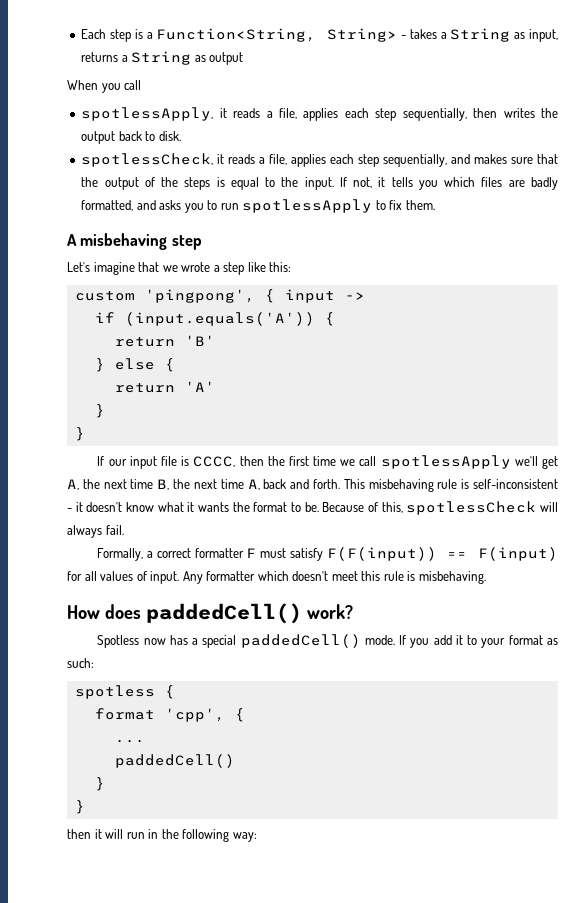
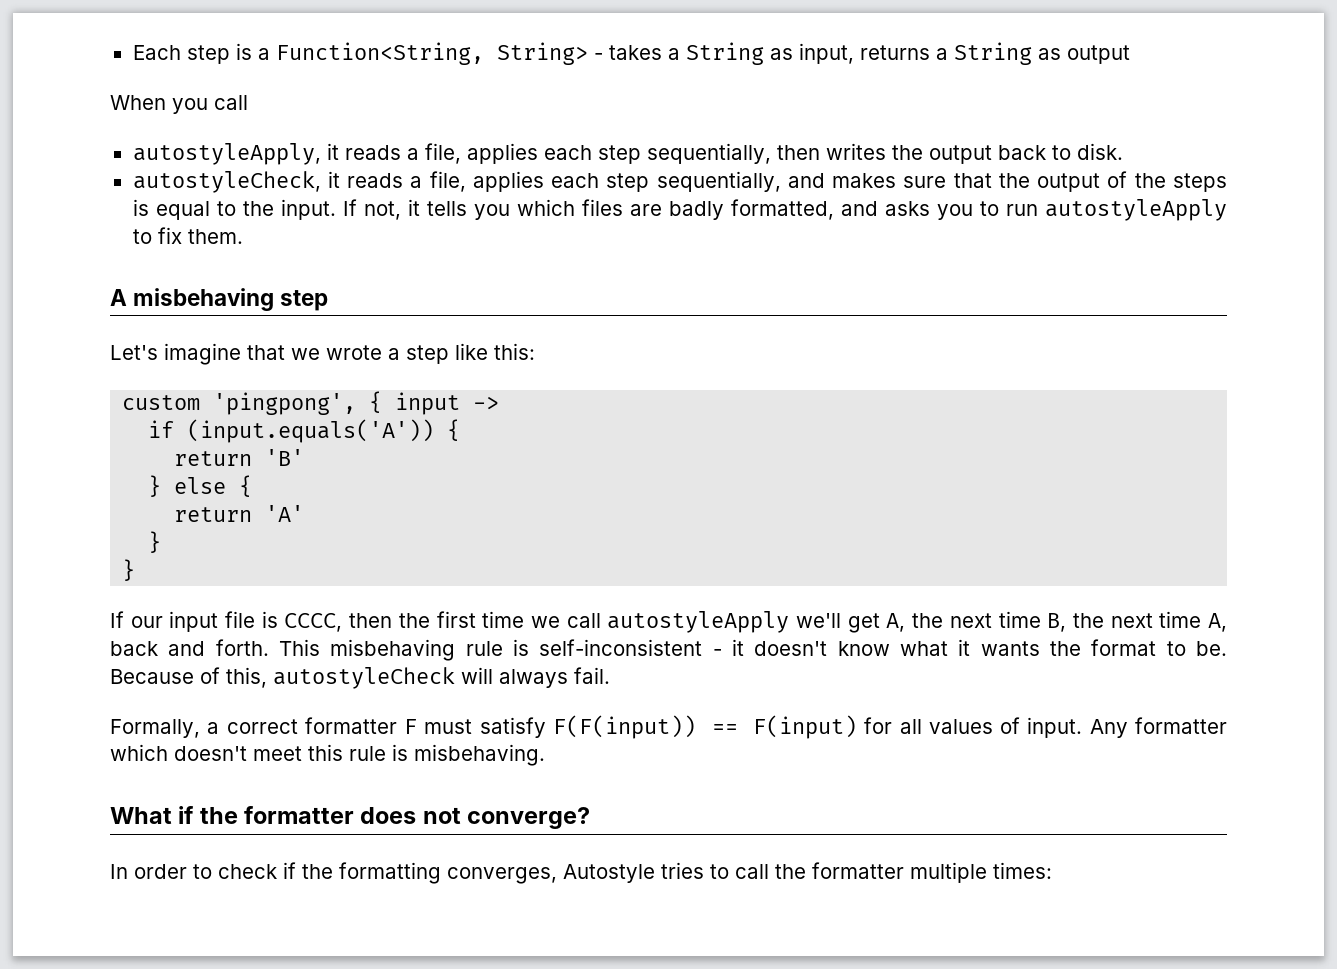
[81,107,214,121] spotlessApply, -> [132,143,321,165] autostyleApply,
[81,153,214,167] spotlessCheck, -> [132,171,321,193] autostyleCheck,
[242,199,373,213] spotlessApply -> [1045,199,1228,221] autostyleApply
[380,455,511,469] spotlessApply -> [607,611,790,633] autostyleApply
[406,501,537,515] spotlessCheck -> [273,667,455,689] autostyleCheck
[67,603,353,624] [97,634,558,648] [67,658,94,668] [74,685,175,699] [94,708,245,722] [114,739,145,743] [114,754,235,768] [94,777,105,791] [74,800,85,814] [67,829,257,842] How does paddedCell() work? // Spotless now has a special paddedCell() mode. If you add it to your format as such: // spotless { // format 'cpp', { // ... // paddedCell() // } // } // then it will run in the following way: -> [110,806,591,829] [110,862,1052,884] What if the formatter does not converge? // In order to check if the formatting converges, Autostyle tries to call the formatter multiple times:

